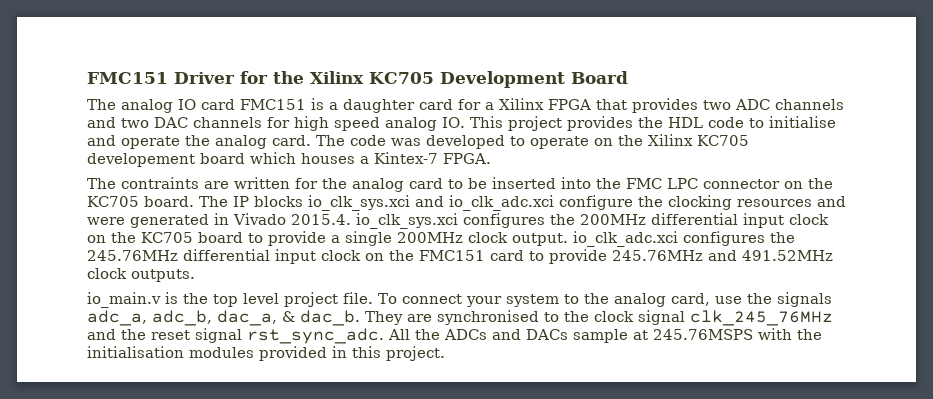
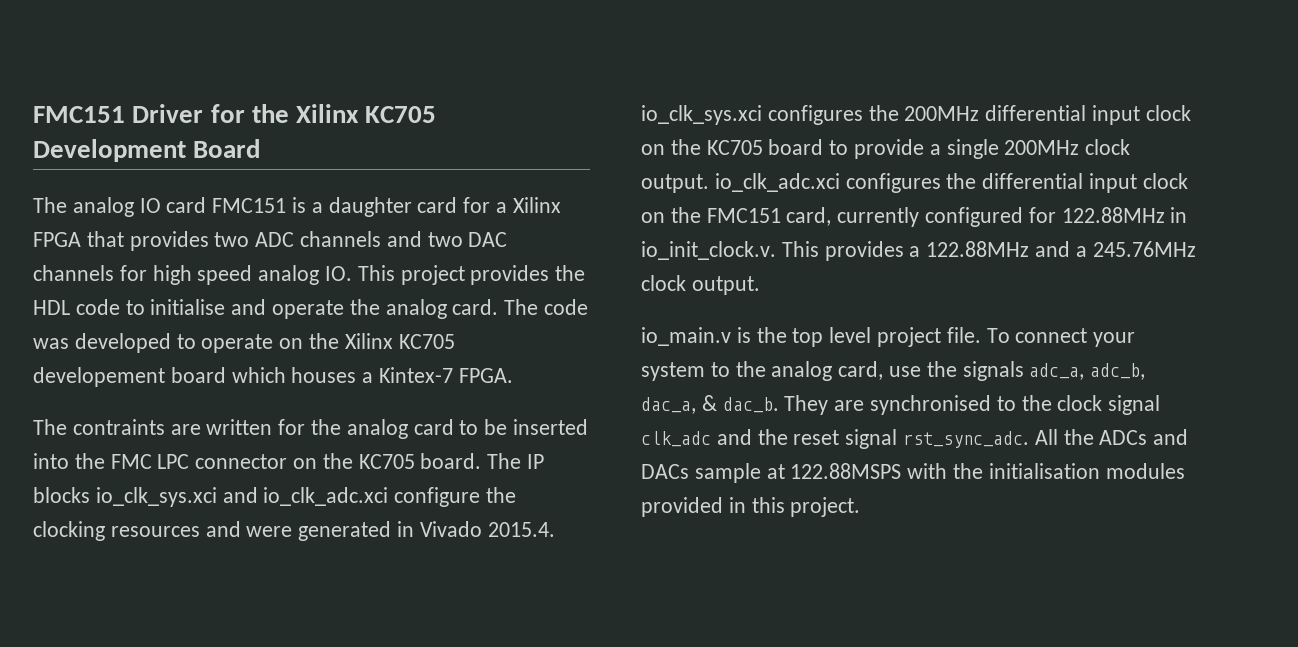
[87,250,178,261] 245.76MHz -> (977, 181) none
[490,249,833,264] [87,268,195,282] card to provide 245.76MHz and 491.52MHz clock outputs. -> [786,207,1188,227] [641,241,1196,261] [641,275,760,295] card, currently configured for 122.88MHz in io_init_clock.v. This provides a 122.88MHz and a 245.76MHz clock output.
[690,310,833,326] clk_245_76MHz -> [641,431,711,447] clk_adc
[653,329,753,340] 245.76MSPS -> [790,463,902,479] 122.88MSPS

